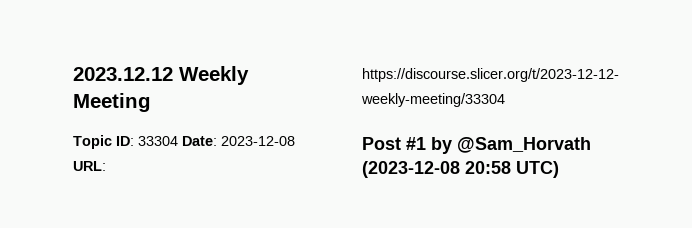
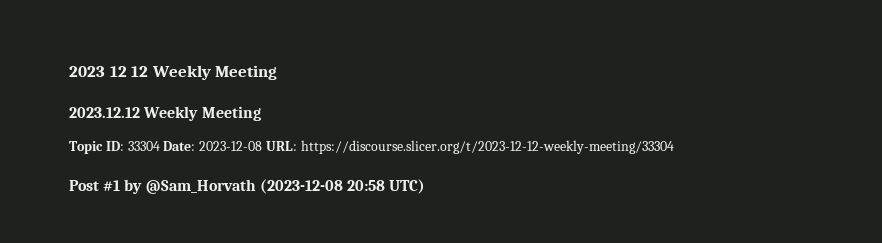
(73, 74) none -> [69,65,278,80] 2023 12 12 Weekly Meeting //

